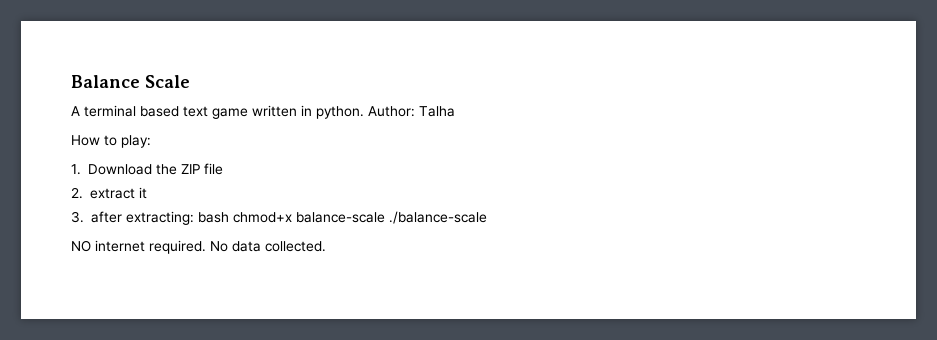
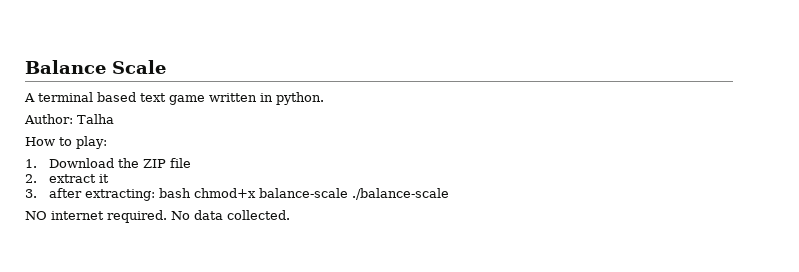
(364, 112) none -> (324, 98) //

